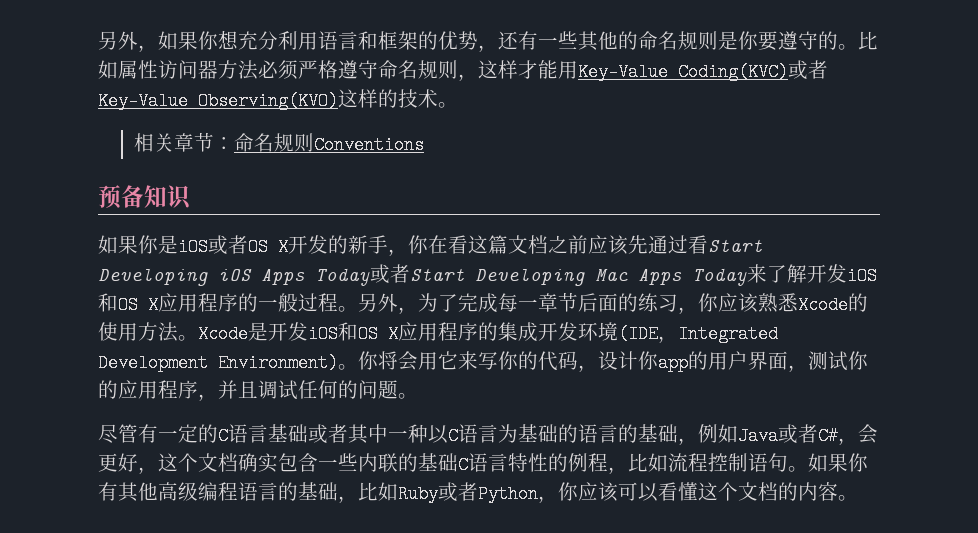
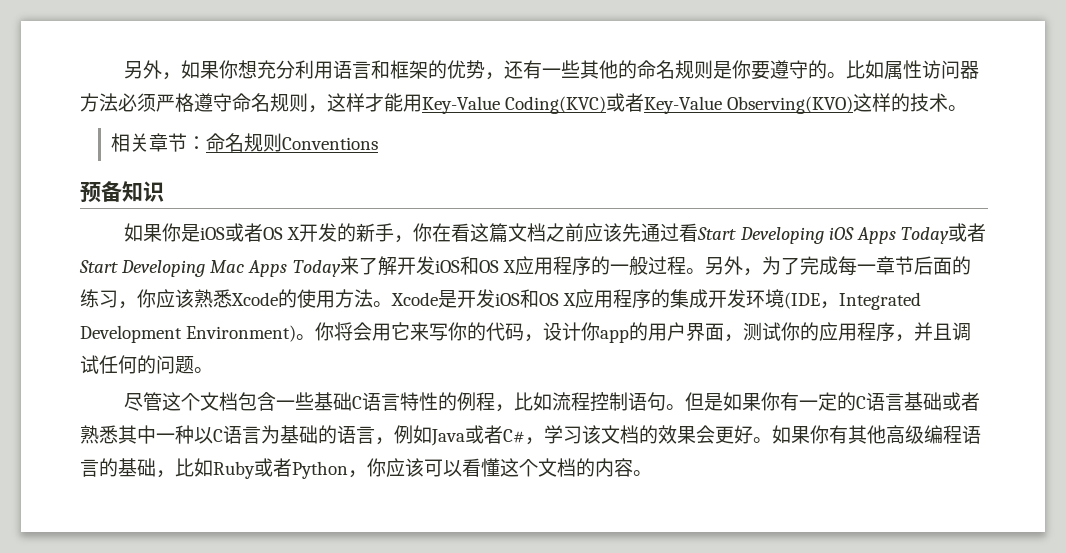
[138,424,878,445] [98,453,278,474] 有一定的C语言基础或者其中一种以C语言为基础的语言的基础，例如Java或者C#，会更好，这个文档确实 -> [162,392,239,411] 这个文档
[358,453,418,472] 内联的 -> (315, 401) none
(808, 469) none -> [685,392,981,411] [80,425,772,446] 但是如果你有一定的C语言基础或者熟悉其中一种以C语言为基础的语言，例如Java或者C#，学习该文档的效果会更好。

